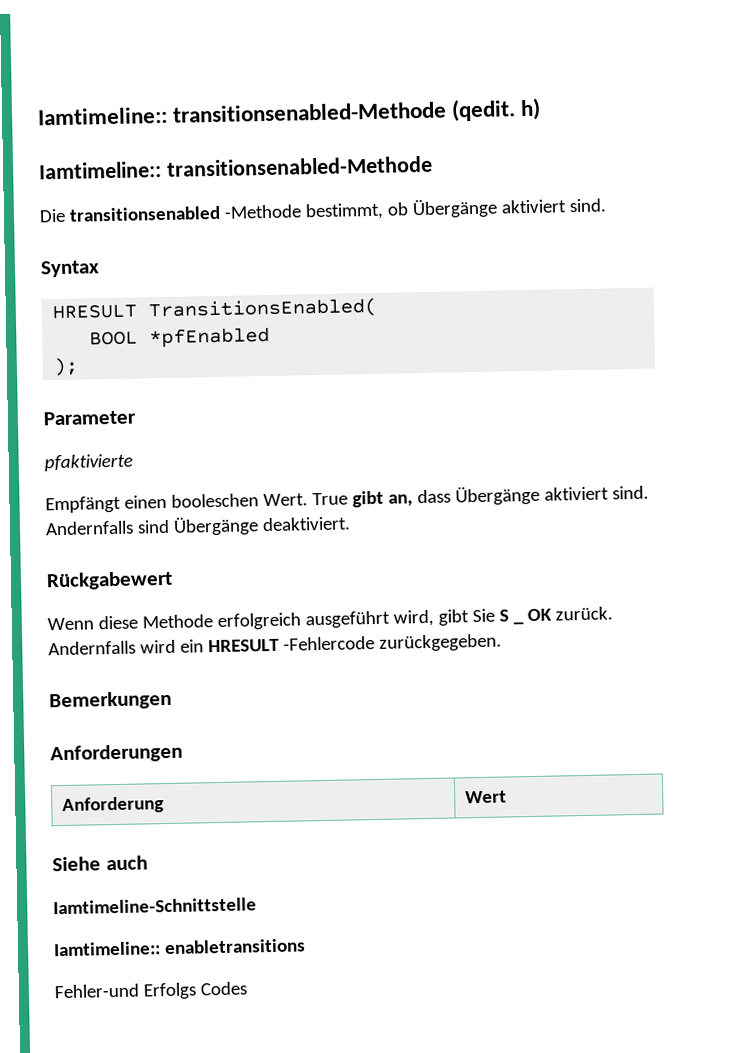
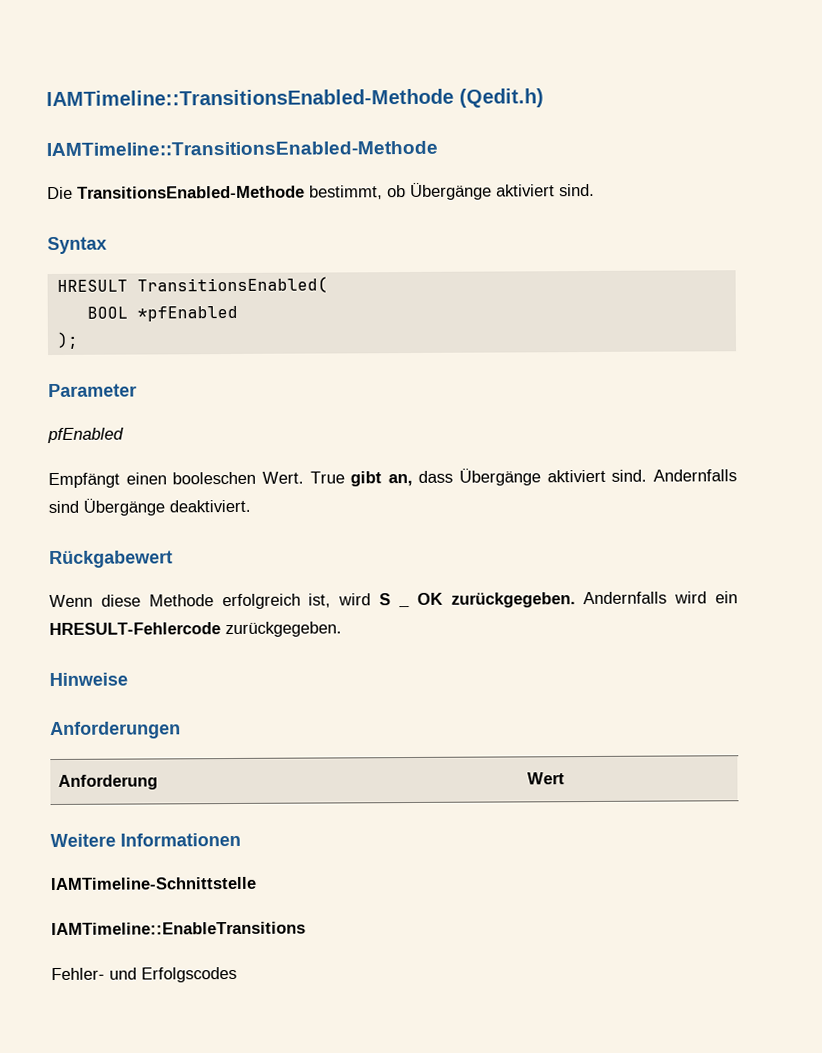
[37,97,542,126] [38,155,433,180] Iamtimeline:: transitionsenabled-Methode (qedit. h) // Iamtimeline:: transitionsenabled-Methode -> [46,88,544,108] [46,140,438,157] IAMTimeline::TransitionsEnabled-Methode (Qedit.h) // IAMTimeline::TransitionsEnabled-Methode
[68,204,302,222] transitionsenabled -Methode -> [77,185,305,199] TransitionsEnabled-Methode
[44,453,133,472] pfaktivierte -> [47,427,124,444] pfEnabled
[304,608,495,629] ausgeführt wird, gibt Sie -> [308,593,372,608] ist, wird
[554,606,613,621] zurück. -> [450,592,576,608] zurückgegeben.
[207,636,375,653] HRESULT -Fehlercode -> [49,622,221,636] HRESULT-Fehlercode
[49,690,172,711] Bemerkungen -> [49,672,128,687] Hinweise
[52,855,148,872] [53,897,257,915] [53,938,306,957] [54,981,247,1000] Siehe auch // Iamtimeline-Schnittstelle // Iamtimeline:: enabletransitions // Fehler-und Erfolgs Codes -> [50,832,241,848] [50,876,257,891] [51,921,306,936] [51,966,237,983] Weitere Informationen // IAMTimeline-Schnittstelle // IAMTimeline::EnableTransitions // Fehler- und Erfolgscodes

